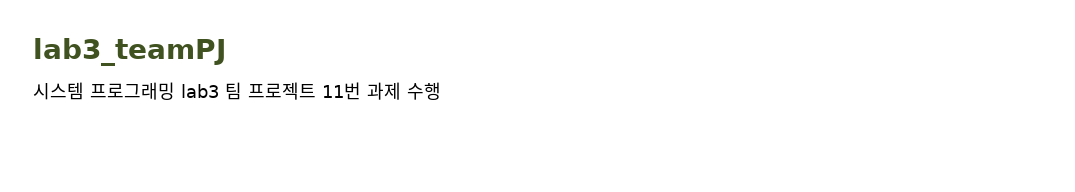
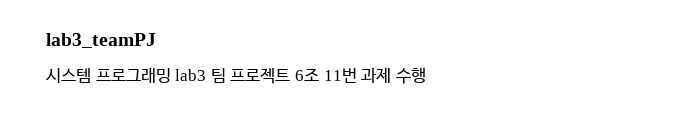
(316, 91) none -> [294,68,319,81] 6조

